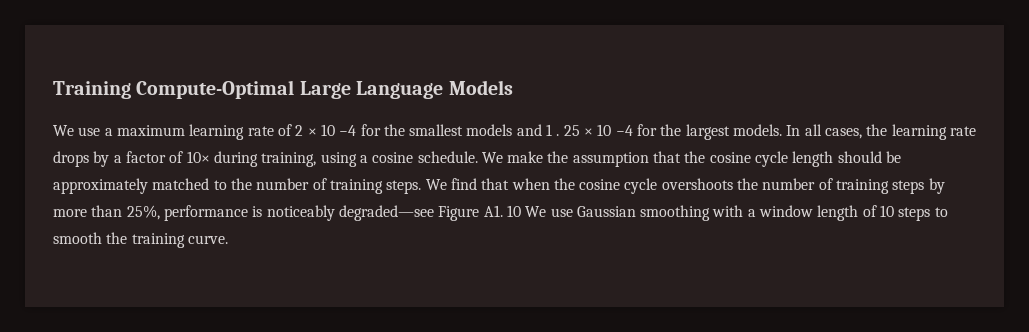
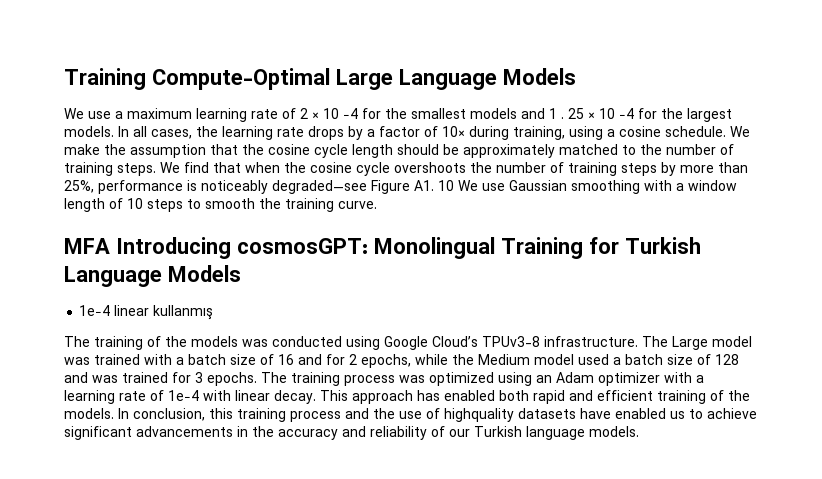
(228, 239) none -> [64,237,701,259] [64,265,241,287] [79,305,214,320] [64,336,752,350] [64,354,739,368] [64,372,704,386] [64,390,750,404] [64,408,757,422] [64,426,639,440] // MFA Introducing cosmosGPT: Monolingual Training for Turkish Language Models // 1e−4 linear kullanmış // The training of the models was conducted using Google Cloud’s TPUv3-8 infrastructure. The Large model was trained with a batch size of 16 and for 2 epochs, while the Medium model used a batch size of 128 and was trained for 3 epochs. The training process was optimized using an Adam optimizer with a learning rate of 1e−4 with linear decay. This approach has enabled both rapid and efficient training of the models. In conclusion, this training process and the use of highquality datasets have enabled us to achieve significant advancements in the accuracy and reliability of our Turkish language models.

